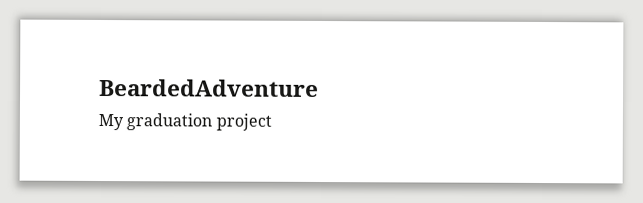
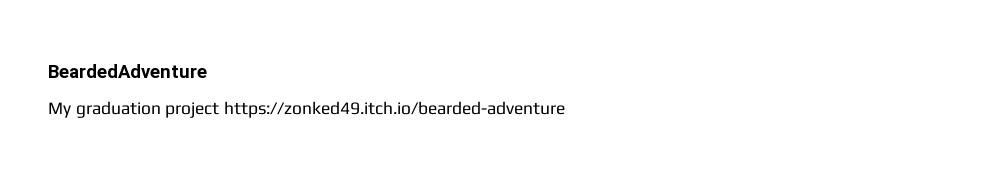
(272, 122) none -> [224,101,566,118] https://zonked49.itch.io/bearded-adventure

